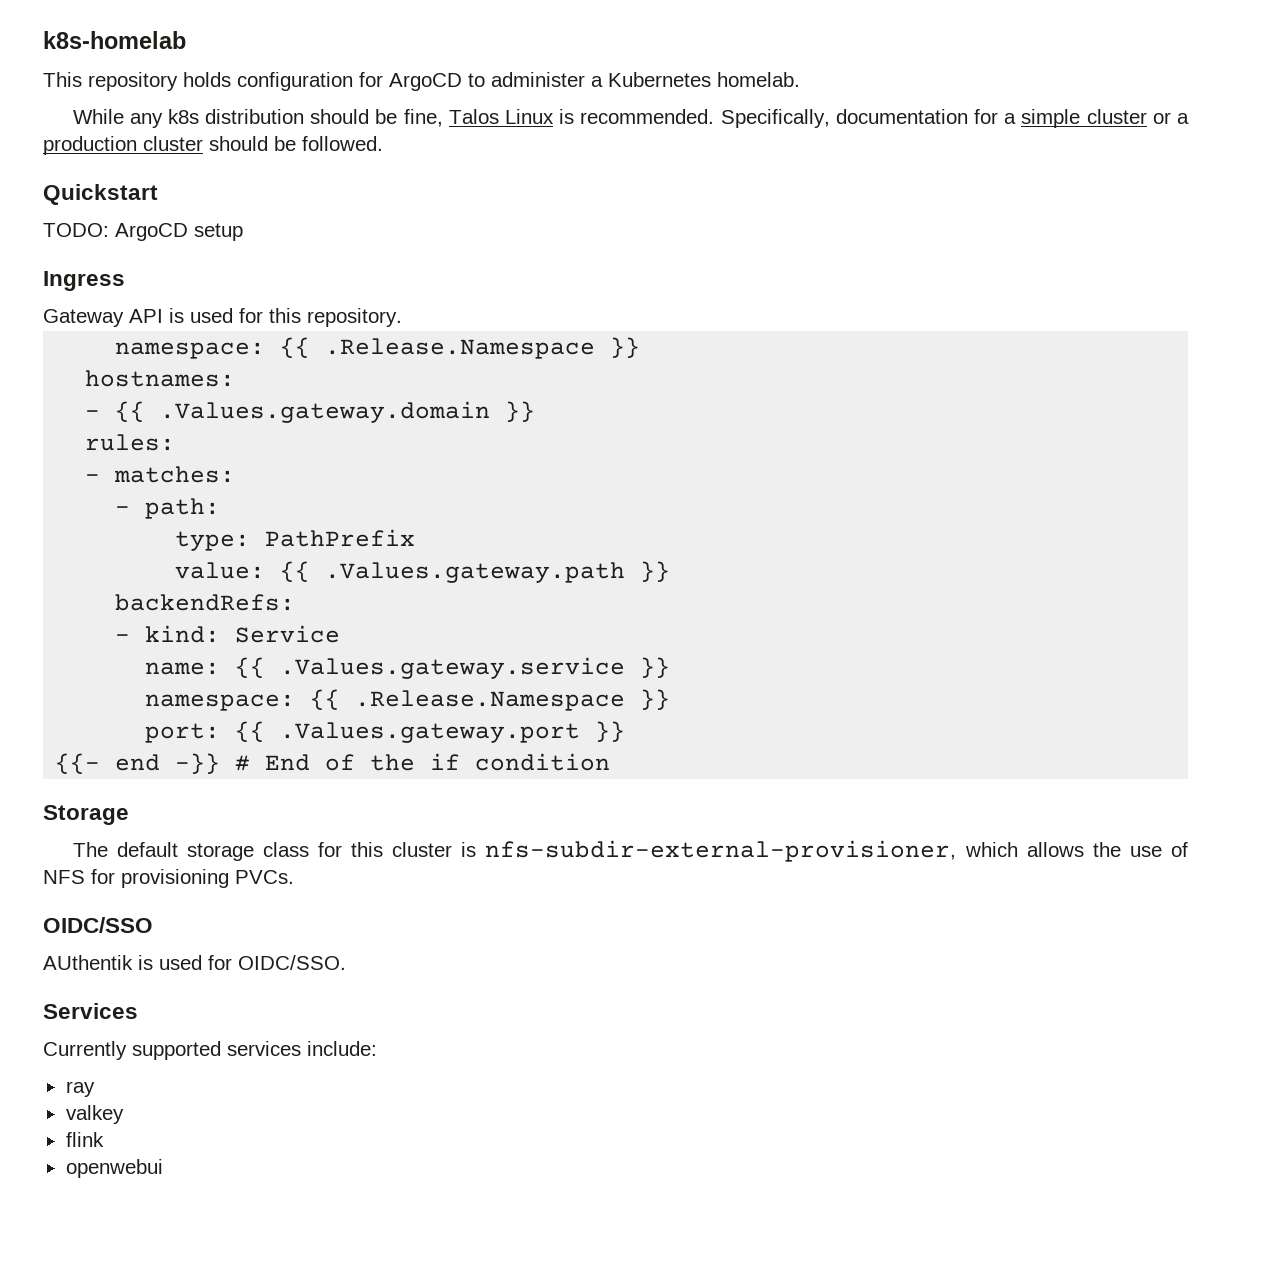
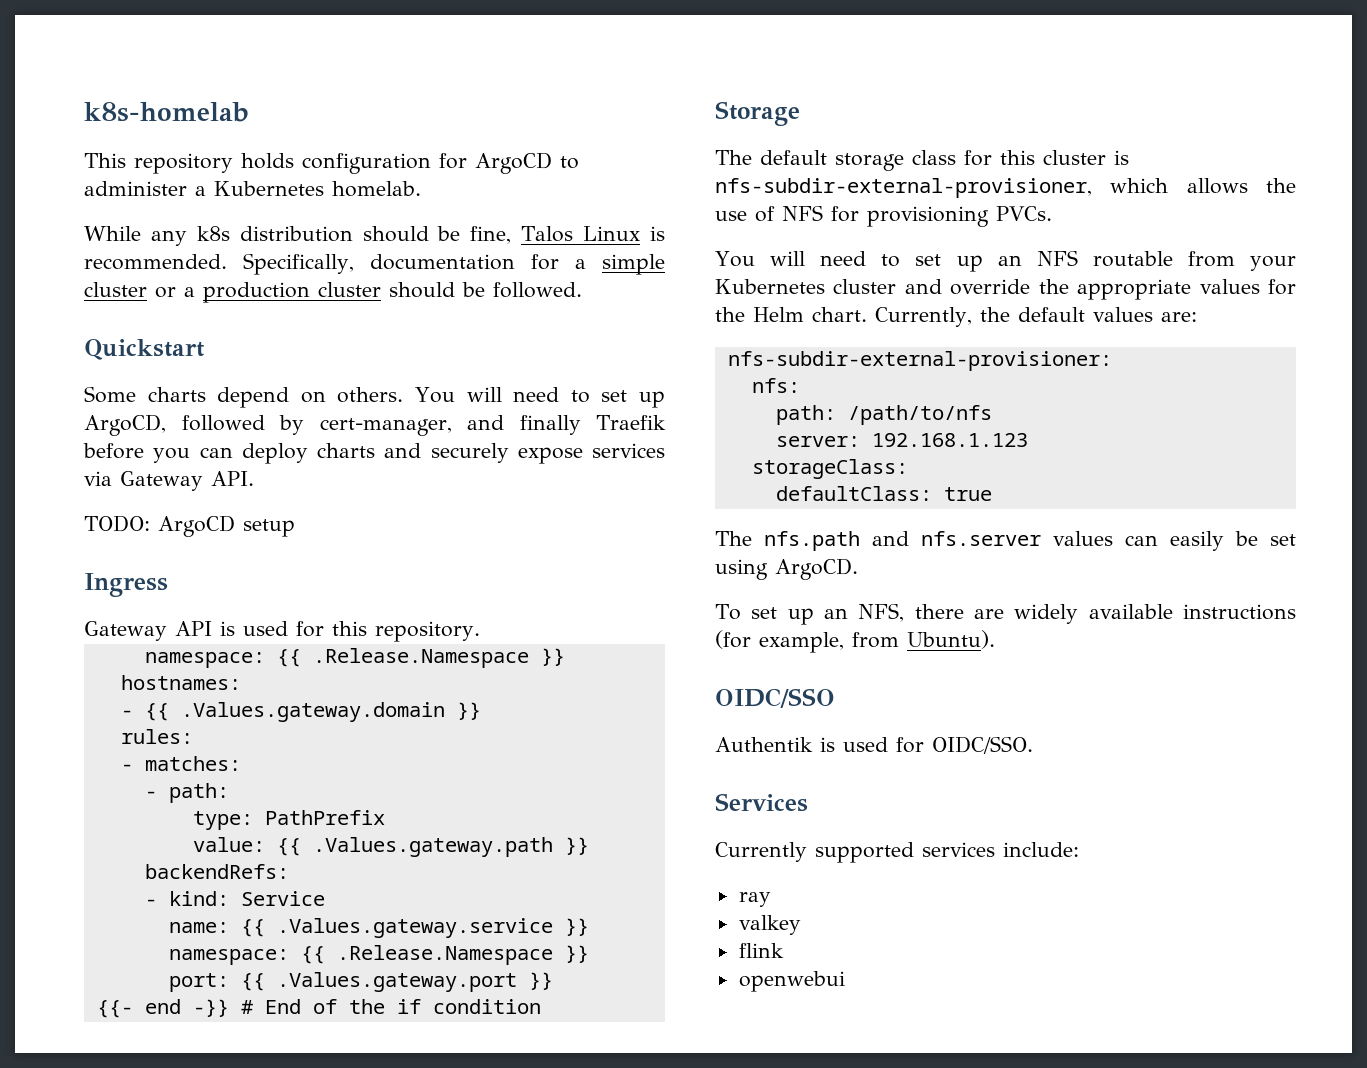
(158, 194) none -> [84,386,665,408] [84,414,667,436] [83,443,665,464] [84,471,254,491] // Some charts depend on others. You will need to set up ArgoCD, followed by cert-manager, and finally Traefik before you can deploy charts and securely expose services via Gateway API.
(294, 877) none -> [715,250,1296,272] [715,279,1296,300] [715,307,1197,327] [727,351,1112,371] [751,378,800,393] [775,405,992,425] [775,433,1028,447] [751,459,908,479] [775,486,992,501] [715,531,1296,551] [715,558,858,580] [715,603,1296,625] [715,630,995,653] // You will need to set up an NFS routable from your Kubernetes cluster and override the appropriate values for the Helm chart. Currently, the default values are: // nfs-subdir-external-provisioner: // nfs: // path: /path/to/nfs // server: 192.168.1.123 // storageClass: // defaultClass: true // The nfs.path and nfs.server values can easily be set using ArgoCD. // To set up an NFS, there are widely available instructions (for example, from Ubuntu).
[43,955,133,970] AUthentik -> [715,737,813,752] Authentik

